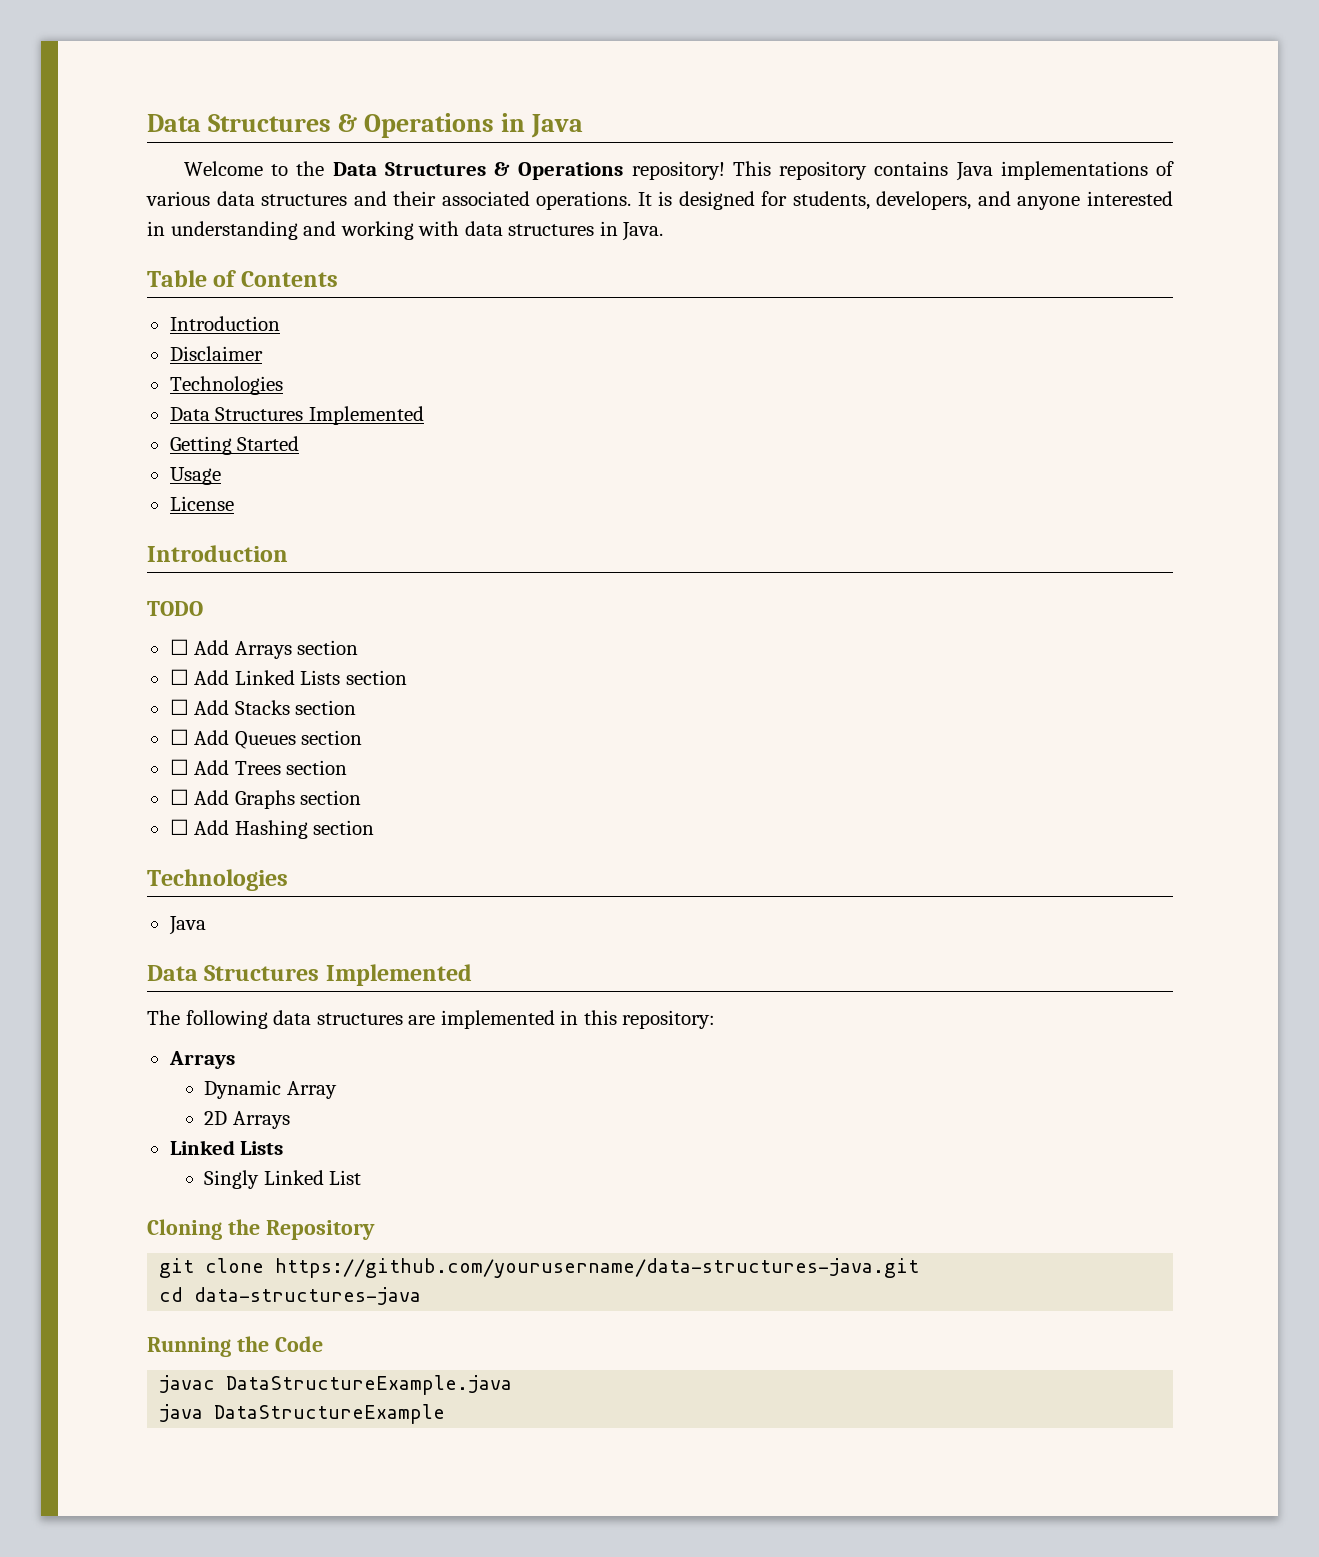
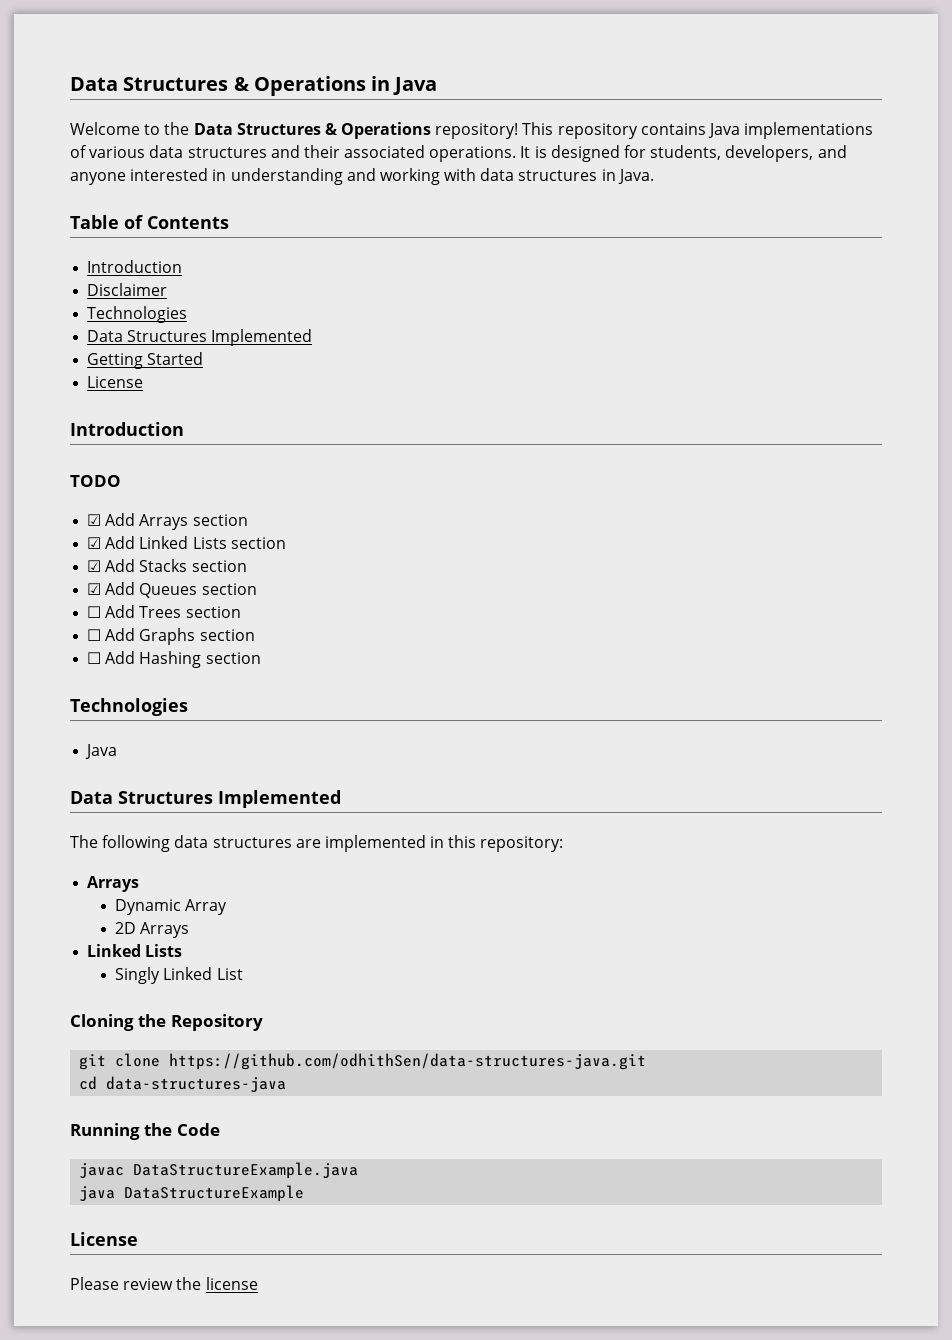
[169,467,221,485] // Usage -> (204, 358) none
[169,639,189,655] ☐ -> [87,514,102,526] ☑
[169,669,189,685] ☐ -> [87,537,102,549] ☑
[169,699,189,715] ☐ -> [87,560,102,572] ☑
[169,729,189,745] ☐ -> [87,583,102,595] ☑
[275,1258,920,1278] https://github.com/yourusername/data-structures-java.git -> [169,1053,647,1070] https://github.com/odhithSen/data-structures-java.git
(446, 1414) none -> [70,1232,138,1246] [70,1277,258,1290] // License // Please review the license

